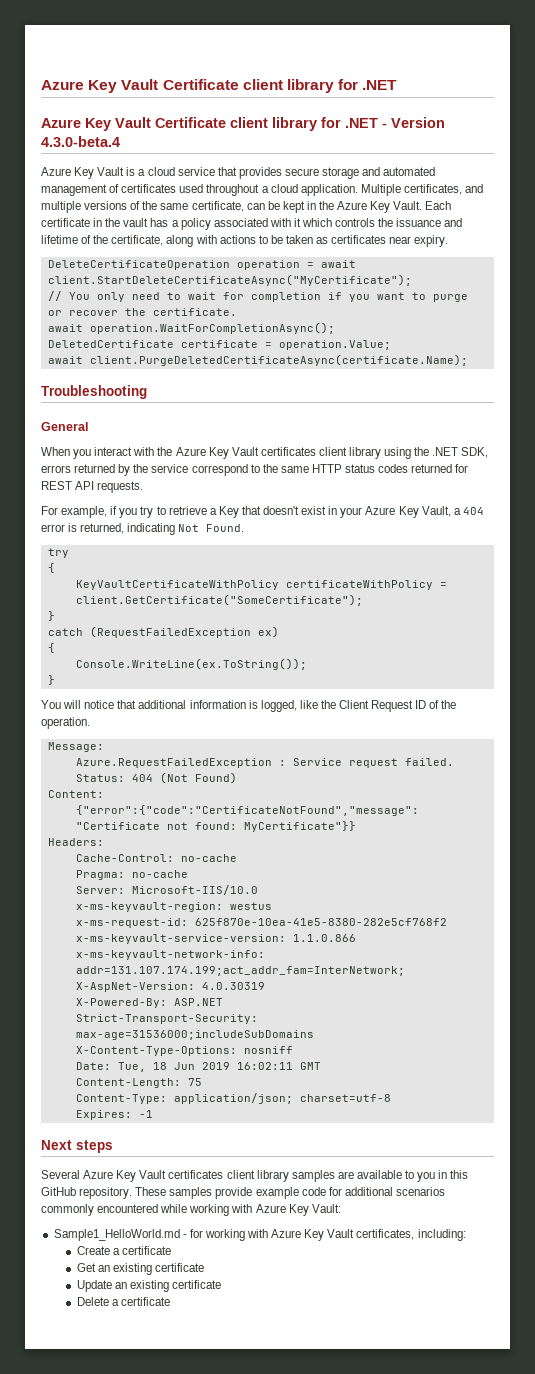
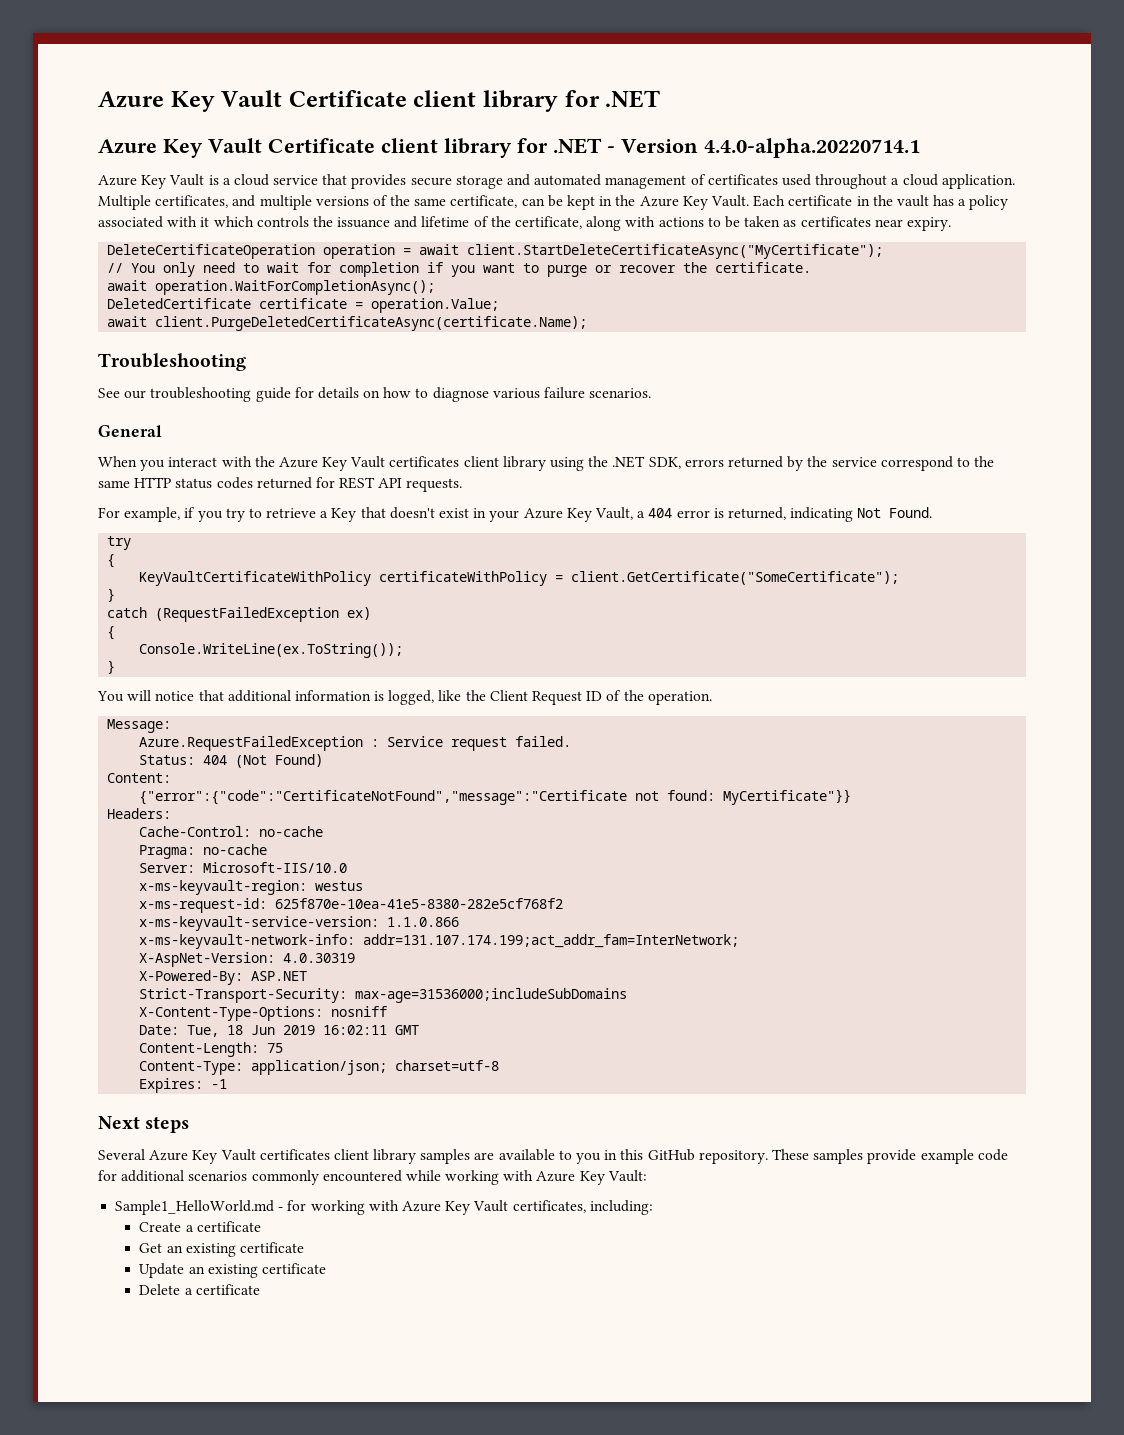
[41,136,120,147] 4.3.0-beta.4 -> [704,138,920,158] 4.4.0-alpha.20220714.1
(147, 392) none -> [98,387,652,402] // See our troubleshooting guide for details on how to diagnose various failure scenarios.

